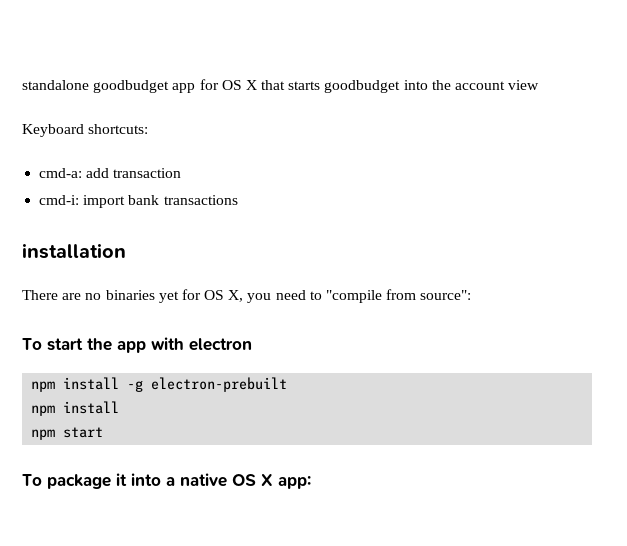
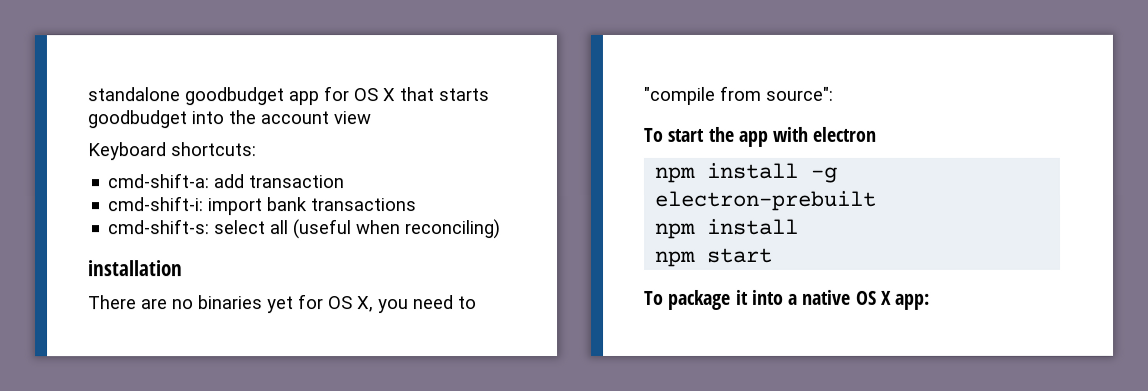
[39,168,83,178] cmd-a: -> [107,173,210,189] cmd-shift-a:
[39,195,80,205] cmd-i: -> [108,196,205,212] cmd-shift-i:
(238, 200) none -> [108,219,502,240] // cmd-shift-s: select all (useful when reconciling)

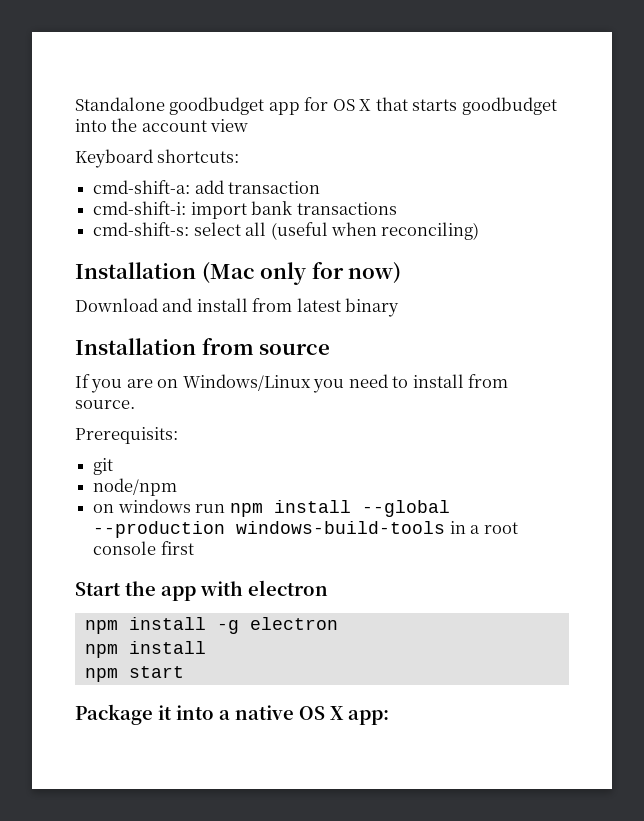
[87,87,180,102] standalone -> [75,97,165,111] Standalone
[88,260,183,277] [88,294,477,314] [643,85,833,105] [643,127,705,142] installation // There are no binaries yet for OS X, you need to "compile from source": // To start -> [75,262,402,285] [75,298,400,317] [75,338,331,355] [75,374,509,393] [75,400,135,409] [75,427,178,444] [93,458,114,475] [93,478,178,496] [93,499,450,517] [93,521,518,538] [93,541,194,555] [75,582,121,596] Installation (Mac only for now) // Download and install from latest binary // Installation from source // If you are on Windows/Linux you need to install from source. // Prerequisits: // git // node/npm // on windows run npm install --global --production windows-build-tools in a root console first // Start
[654,190,878,211] electron-prebuilt -> [249,617,338,630] electron
[644,289,732,310] To package -> [75,704,153,725] Package

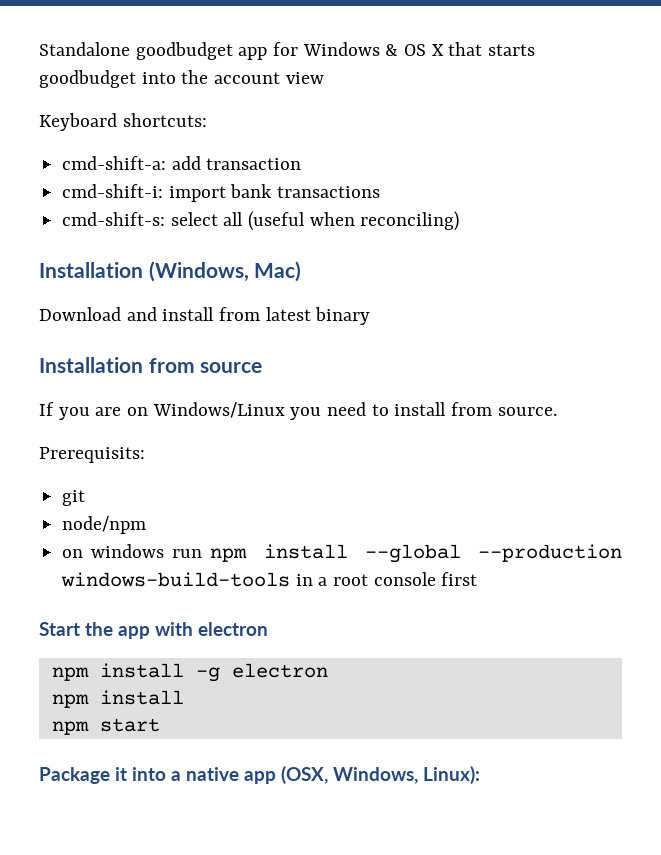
(329, 104) none -> [302,42,399,56] Windows &
[201,262,402,285] (Mac only for now) -> [148,261,302,282] (Windows, Mac)
[299,706,389,725] OS X app: -> [244,766,480,784] app (OSX, Windows, Linux):

